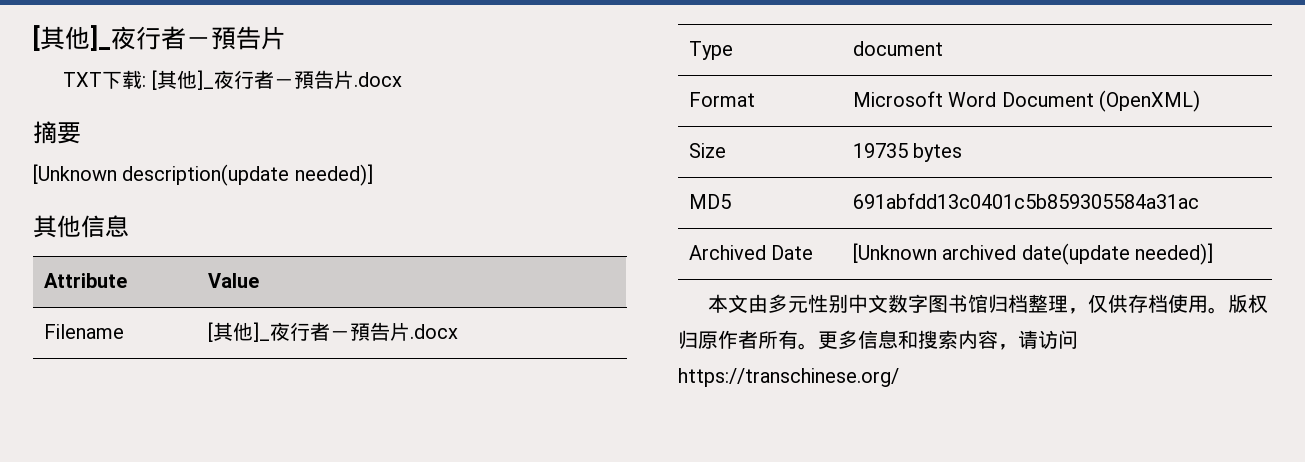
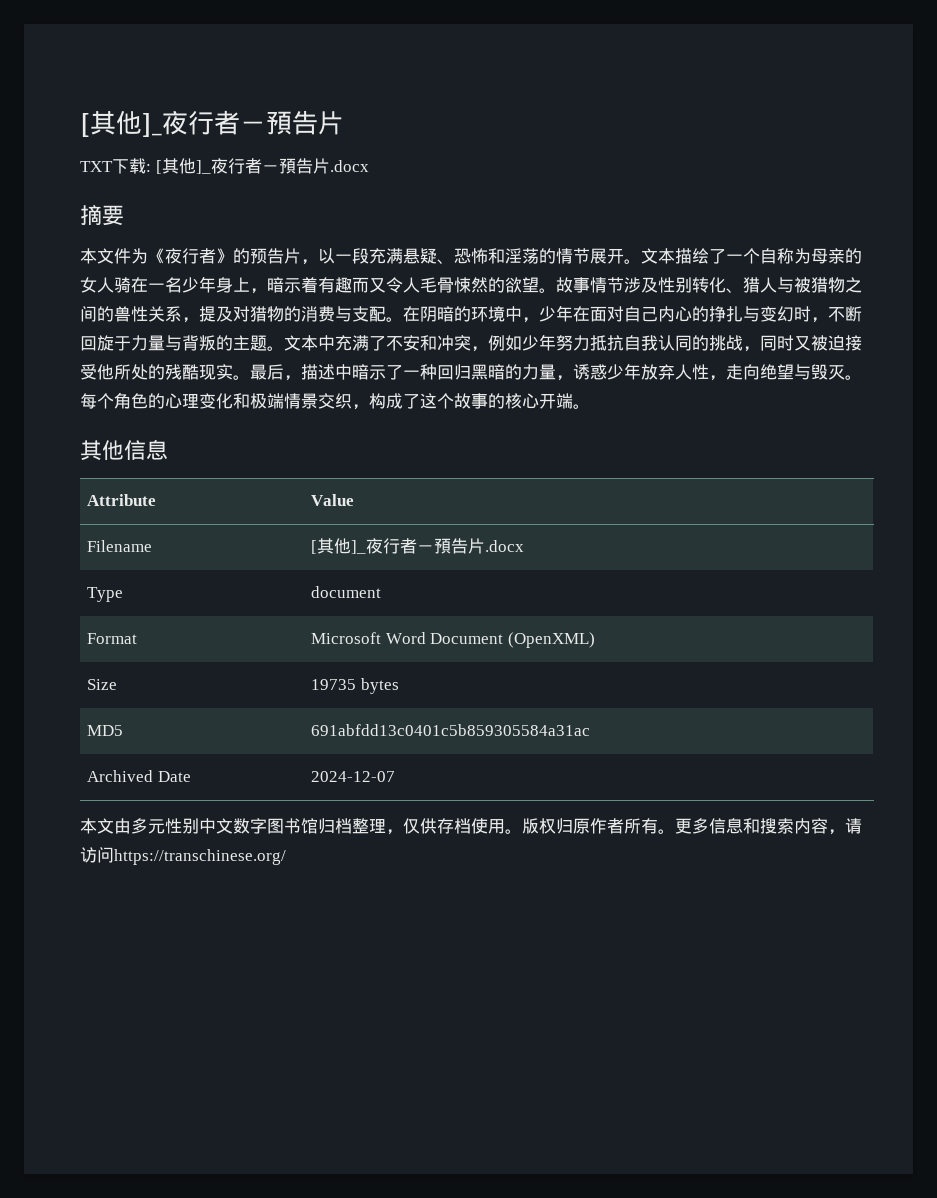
[33,164,373,186] [Unknown description(update needed)] -> [80,248,862,265] [80,276,862,294] [80,305,862,323] [80,334,862,352] [80,363,862,381] [80,392,590,410] 本文件为《夜行者》的预告片，以一段充满悬疑、恐怖和淫荡的情节展开。文本描绘了一个自称为母亲的女人骑在一名少年身上，暗示着有趣而又令人毛骨悚然的欲望。故事情节涉及性别转化、猎人与被猎物之间的兽性关系，提及对猎物的消费与支配。在阴暗的环境中，少年在面对自己内心的挣扎与变幻时，不断回旋于力量与背叛的主题。文本中充满了不安和冲突，例如少年努力抵抗自我认同的挑战，同时又被迫接受他所处的残酷现实。最后，描述中暗示了一种回归黑暗的力量，诱惑少年放弃人性，走向绝望与毁灭。每个角色的心理变化和极端情景交织，构成了这个故事的核心开端。
[852,243,1214,265] [Unknown archived date(update needed)] -> [310,771,395,782] 2024-12-07

